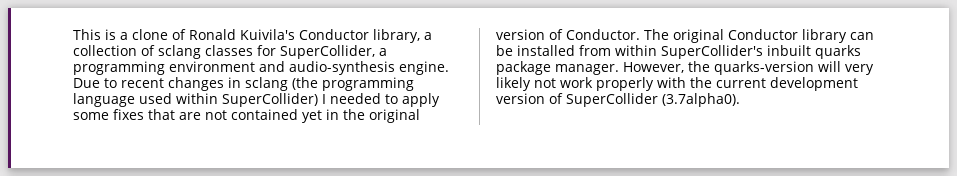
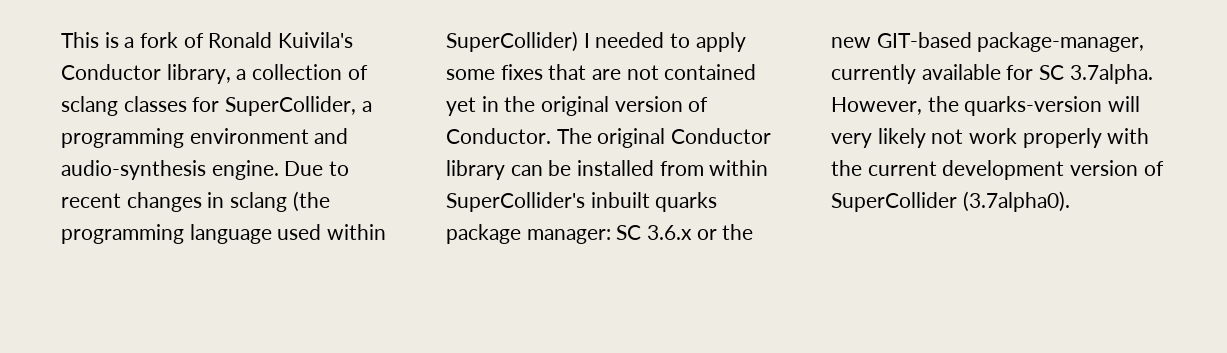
[132,29,168,40] clone -> [140,32,179,48] fork
[555,64,619,75] manager. -> [526,224,754,244] [831,32,1145,52] [831,64,1153,84] manager: SC 3.6.x or the new GIT-based package-manager, currently available for SC 3.7alpha.

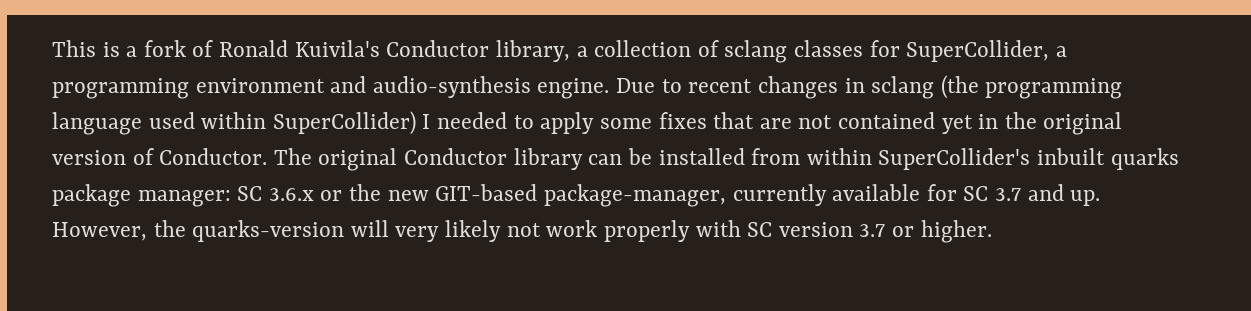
[1069,64,1153,84] 3.7alpha. -> [994,184,1101,206] 3.7 and up.
[831,160,1164,180] [831,191,1070,212] the current development version of SuperCollider (3.7alpha0). -> [747,220,992,243] SC version 3.7 or higher.

